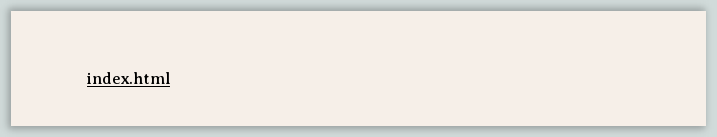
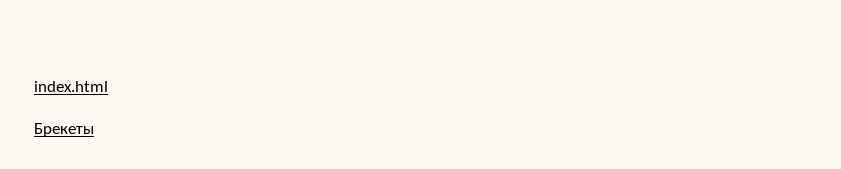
(170, 78) none -> [34,123,94,137] // Брекеты

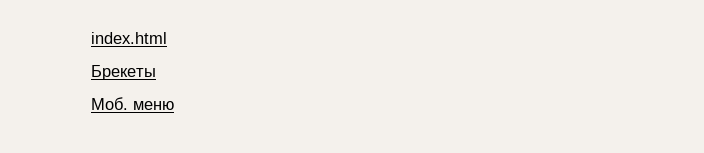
(94, 130) none -> [91,97,174,110] // Моб. меню

